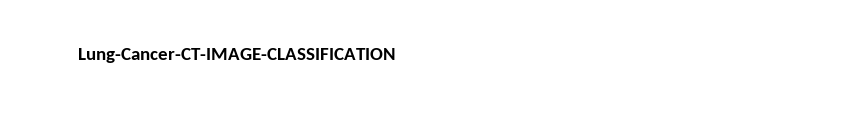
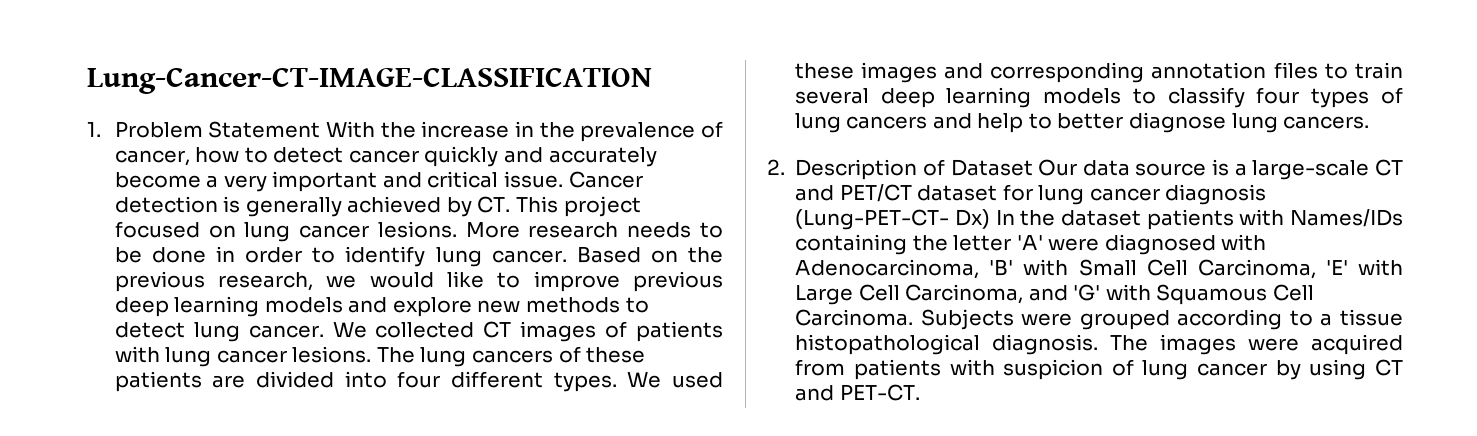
(396, 55) none -> [87,121,723,142] [114,146,657,167] [114,171,643,192] [114,196,641,217] [114,221,723,242] [114,246,724,267] [114,271,724,292] [114,296,649,317] [114,321,724,342] [114,346,646,367] [114,371,723,392] [794,62,1403,83] [794,87,1403,108] [794,112,1370,133] [767,159,1404,180] [795,184,1267,205] [795,209,1403,230] [795,234,1267,255] [795,259,1403,279] [795,284,1314,305] [795,309,1403,330] [795,334,1403,355] [795,359,1404,380] [795,384,920,401] // 1. Problem Statement With the increase in the prevalence of cancer, how to detect cancer quickly and accurately become a very important and critical issue. Cancer detection is generally achieved by CT. This project focused on lung cancer lesions. More research needs to be done in order to identify lung cancer. Based on the previous research, we would like to improve previous deep learning models and explore new methods to detect lung cancer. We collected CT images of patients with lung cancer lesions. The lung cancers of these patients are divided into four different types. We used these images and corresponding annotation files to train several deep learning models to classify four types of lung cancers and help to better diagnose lung cancers. // 2. Description of Dataset Our data source is a large-scale CT and PET/CT dataset for lung cancer diagnosis (Lung-PET-CT- Dx) In the dataset patients with Names/IDs containing the letter 'A' were diagnosed with Adenocarcinoma, 'B' with Small Cell Carcinoma, 'E' with Large Cell Carcinoma, and 'G' with Squamous Cell Carcinoma. Subjects were grouped according to a tissue histopathological diagnosis. The images were acquired from patients with suspicion of lung cancer by using CT and PET-CT.

